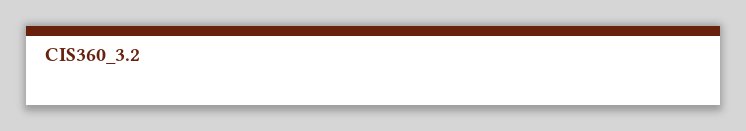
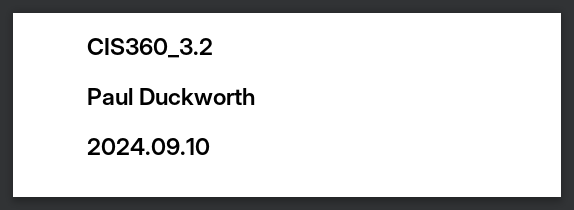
(140, 56) none -> [87,88,256,105] [87,138,210,155] // Paul Duckworth // 2024.09.10

